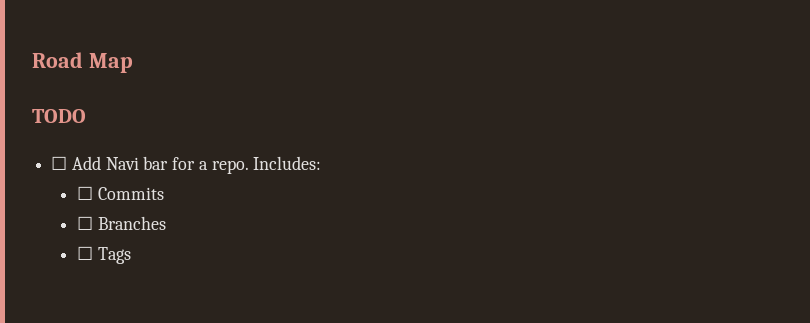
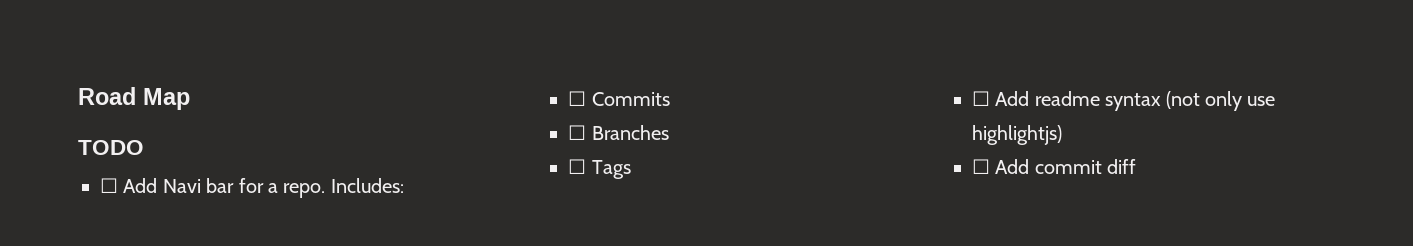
(131, 255) none -> [972,91,1276,111] [972,125,1062,145] [972,159,1137,174] // ☐ Add readme syntax (not only use highlightjs) // ☐ Add commit diff

